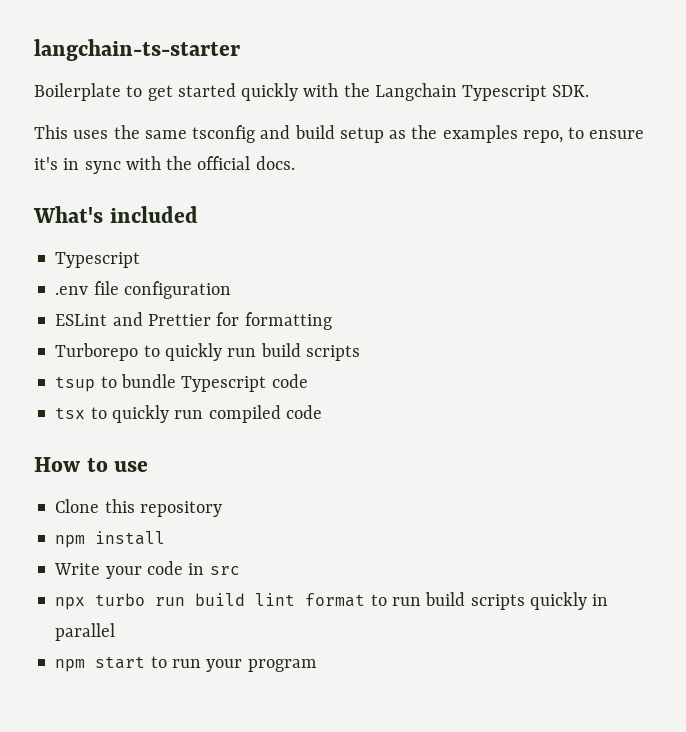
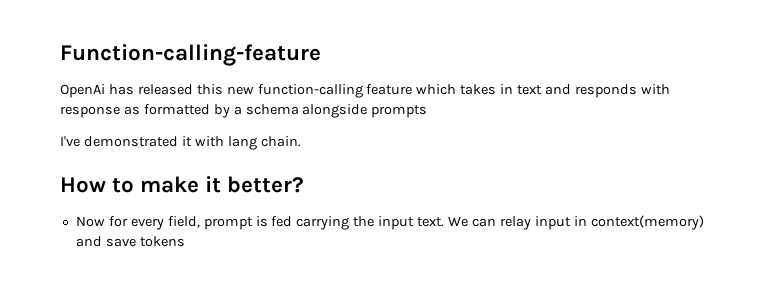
[34,39,240,61] [34,83,590,101] [34,125,645,143] [34,156,295,174] [33,206,198,223] [55,252,141,268] [55,281,231,299] [55,312,332,330] [55,343,360,361] [55,374,308,392] [55,405,322,423] [34,457,149,472] [55,499,222,517] [55,531,166,548] [54,561,240,579] [55,592,609,610] [55,623,116,641] [55,656,317,672] langchain-ts-starter // Boilerplate to get started quickly with the Langchain Typescript SDK. // This uses the same tsconfig and build setup as the examples repo, to ensure it's in sync with the official docs. // What's included // Typescript // .env file configuration // ESLint and Prettier for formatting // Turborepo to quickly run build scripts // tsup to bundle Typescript code // tsx to quickly run compiled code // How to use // Clone this repository // npm install // Write your code in src // npx turbo run build lint format to run build scripts quickly in parallel // npm start to run your program -> [60,44,321,66] [60,84,670,98] [60,104,428,118] [60,136,301,150] [60,176,305,193] [75,215,704,230] [75,236,185,247] Function-calling-feature // OpenAi has released this new function-calling feature which takes in text and responds with response as formatted by a schema alongside prompts // I've demonstrated it with lang chain. // How to make it better? // Now for every field, prompt is fed carrying the input text. We can relay input in context(memory) and save tokens

